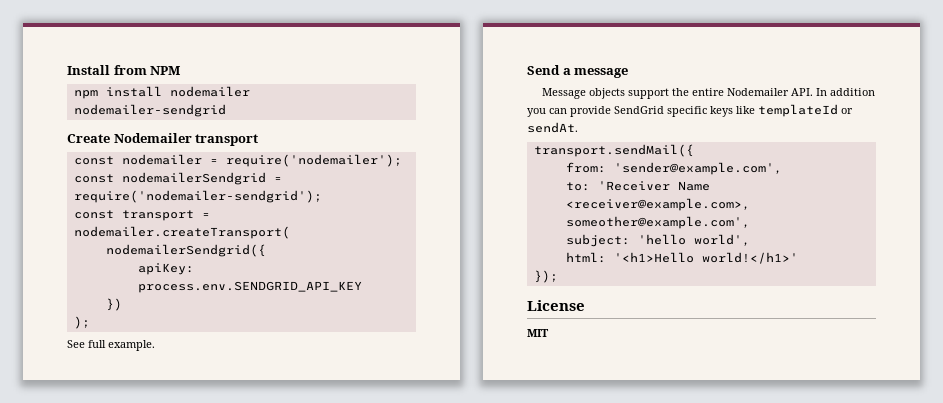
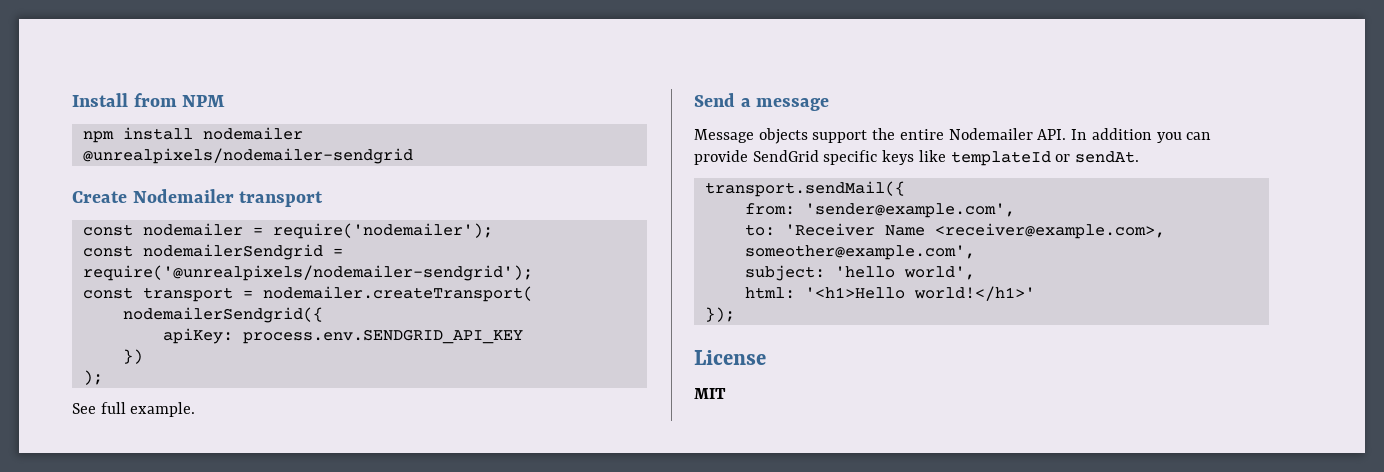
[73,104,226,117] nodemailer-sendgrid -> [82,148,413,164] @unrealpixels/nodemailer-sendgrid
[73,190,322,203] require('nodemailer-sendgrid'); -> [82,265,533,281] require('@unrealpixels/nodemailer-sendgrid');

